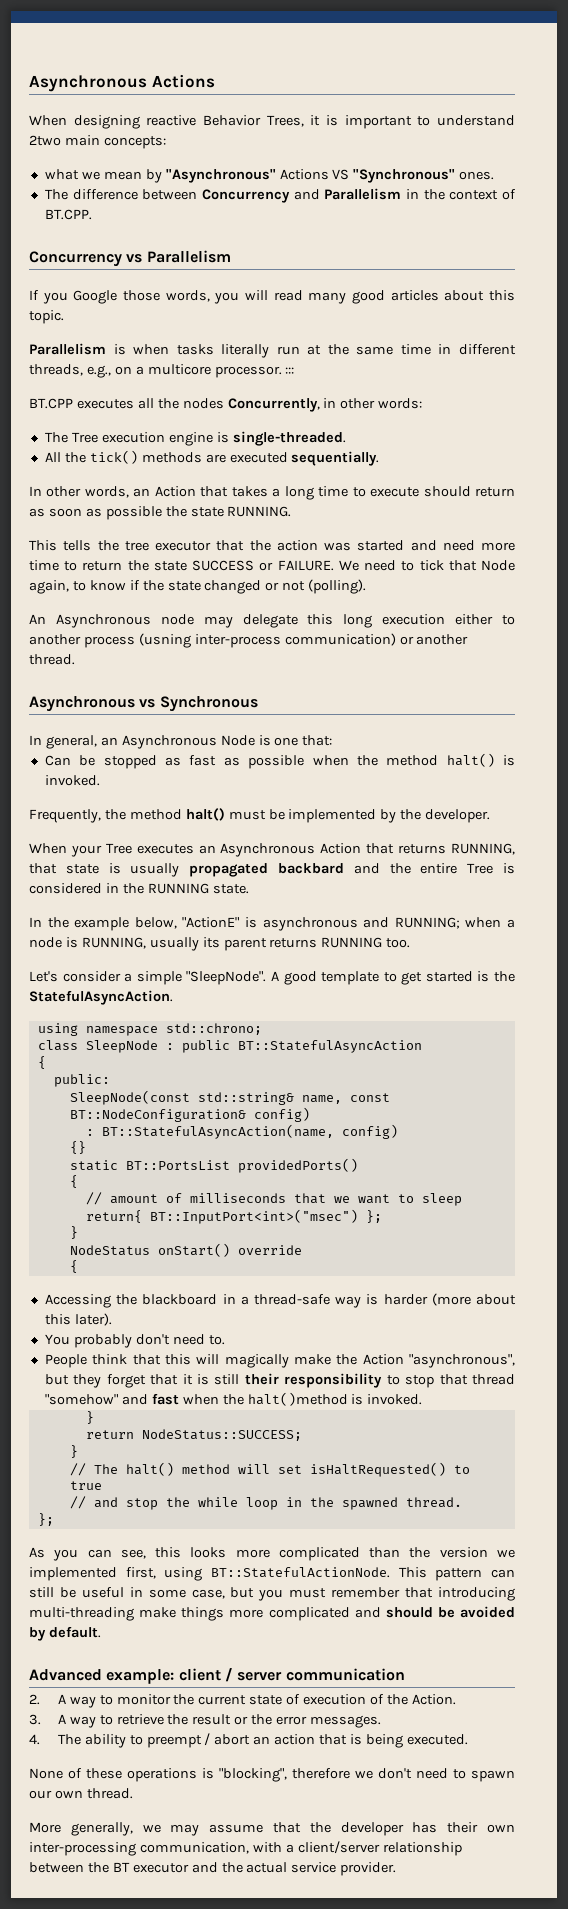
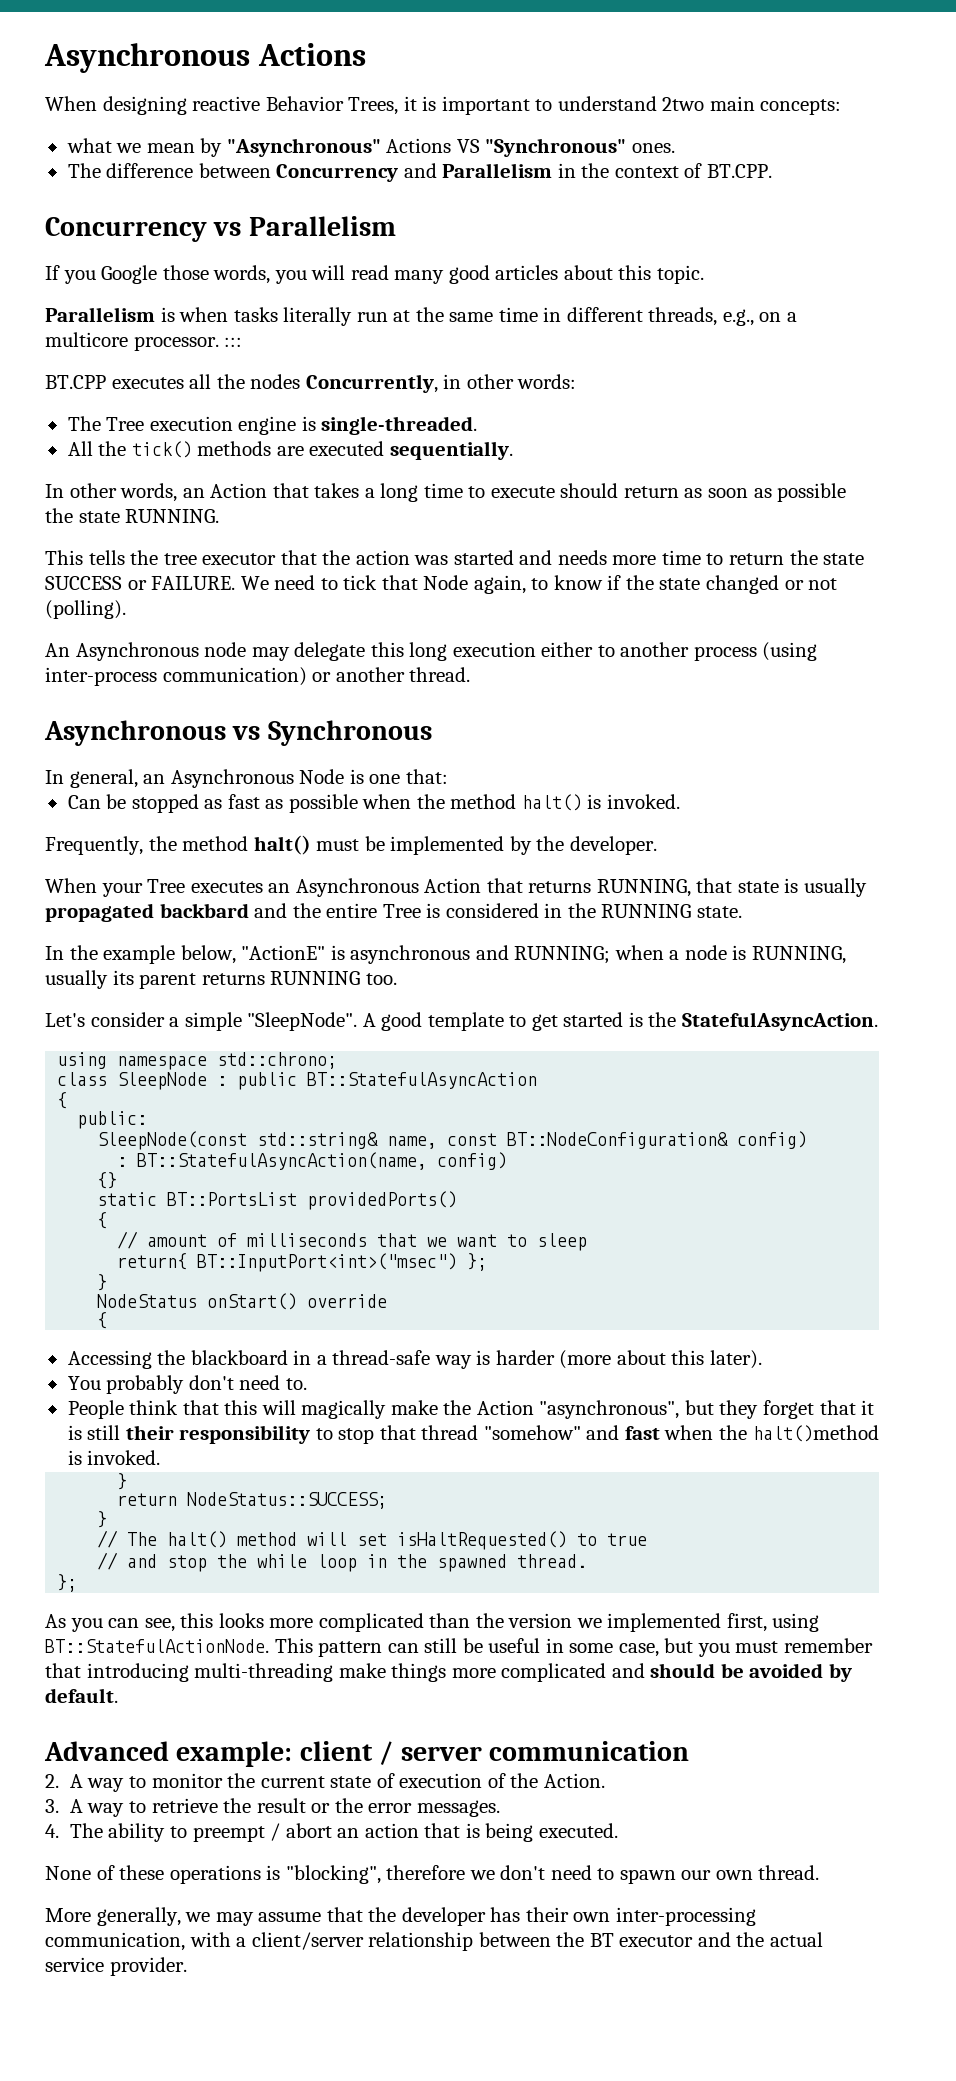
[442,540,475,551] need -> [557,550,607,565] needs
[138,633,191,648] (usning -> [762,642,818,661] (using

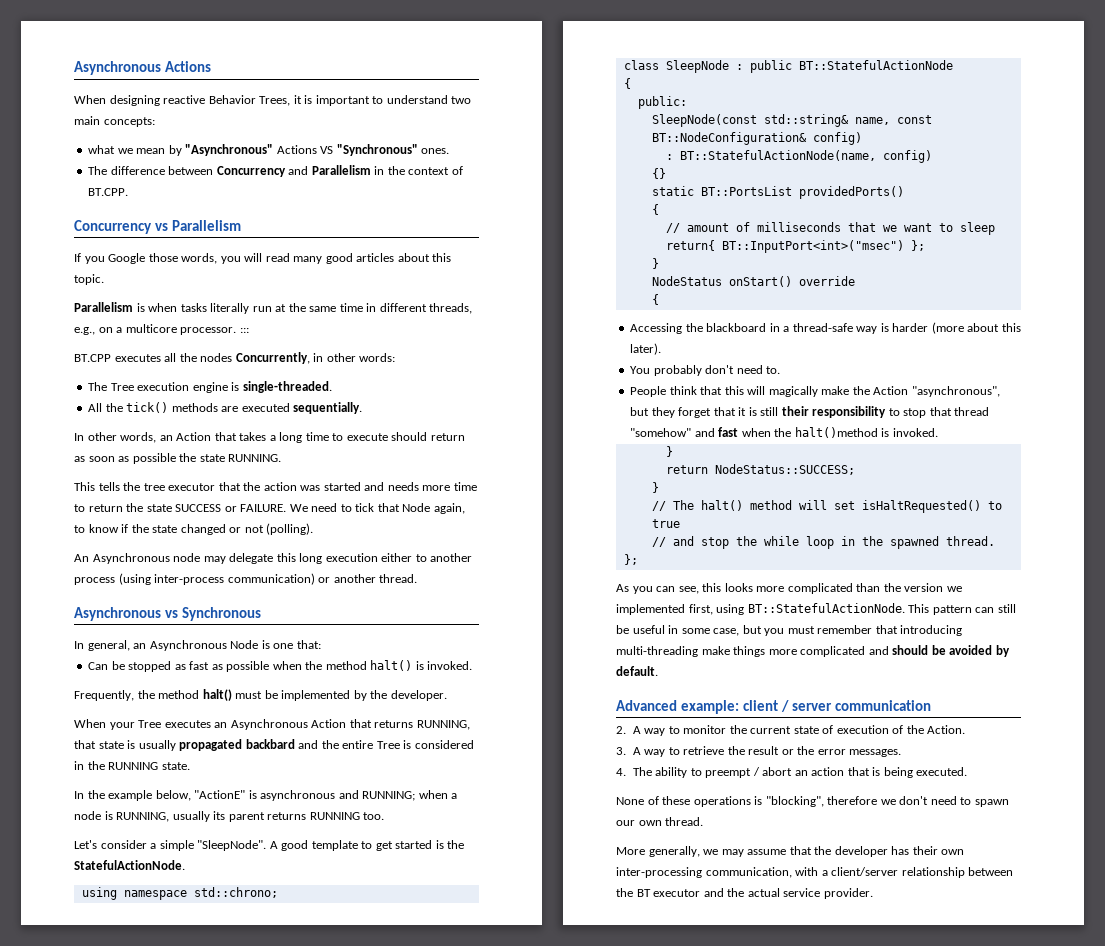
[662,97,705,111] 2two -> [451,96,472,104] two
[681,1012,878,1031] StatefulAsyncAction. -> [74,860,185,870] StatefulActionNode.
[307,1072,538,1089] BT::StatefulAsyncAction -> [798,60,953,70] BT::StatefulActionNode
[137,1152,428,1170] BT::StatefulAsyncAction(name, -> [679,150,876,161] BT::StatefulActionNode(name,

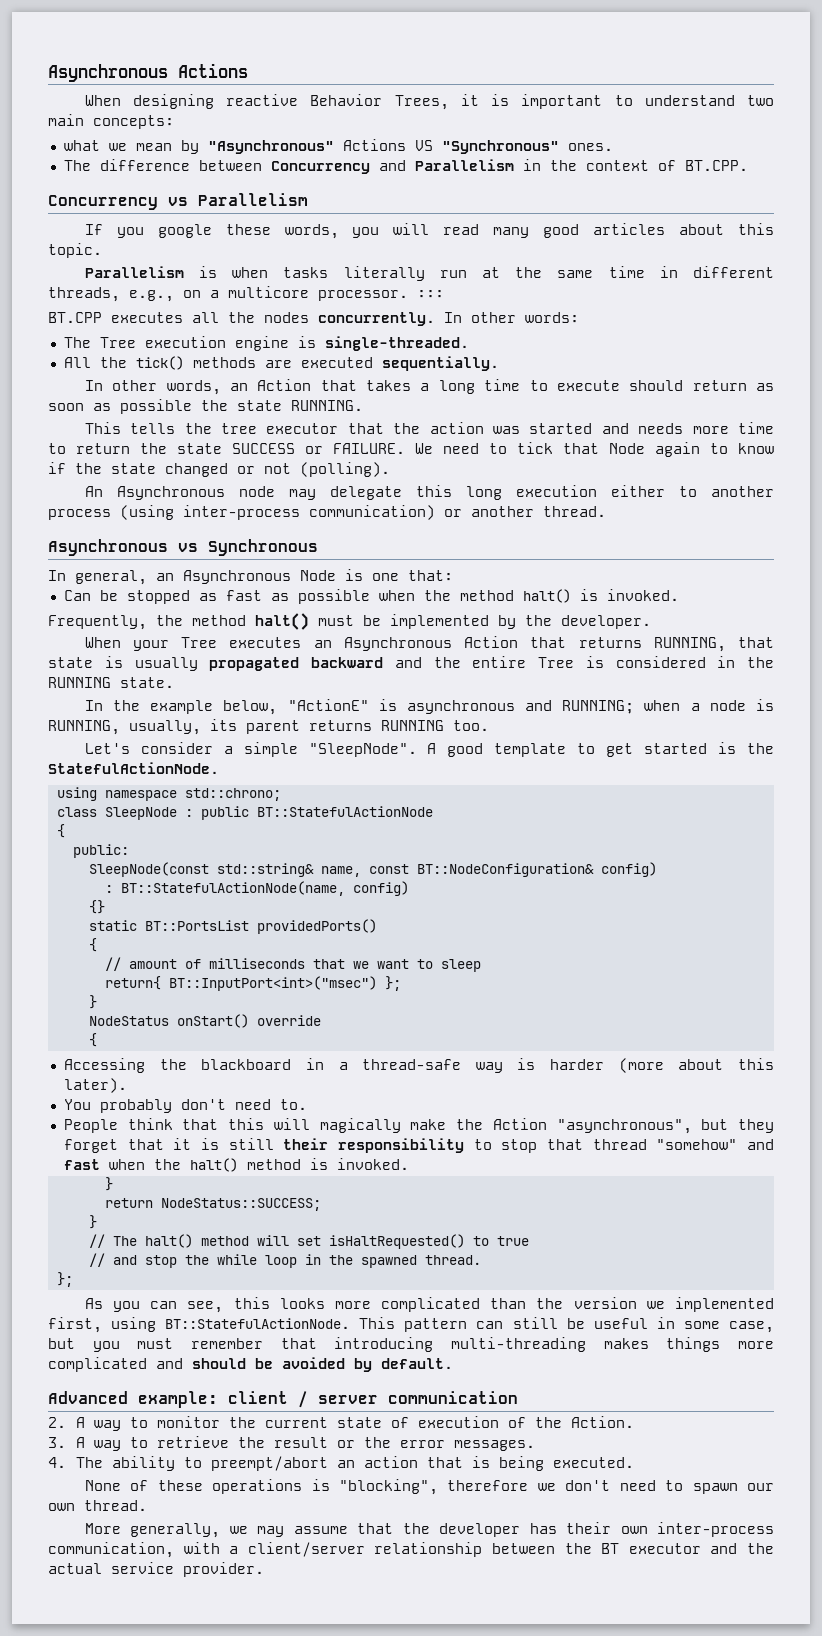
[108,253,178,264] Google those -> [157,224,271,238] google these
[235,352,324,364] Concurrently, in -> [318,312,462,326] concurrently. In
[433,503,465,514] again, -> [655,442,700,457] again
[245,739,295,749] backbard -> [311,657,383,668] backward
[172,811,210,822] usually -> [129,720,201,735] usually,
[794,427,878,438] halt()method -> [189,1158,301,1172] halt() method
[701,646,730,655] make -> [603,1338,649,1349] makes
[705,767,793,778] preempt / abort -> [211,1456,329,1471] preempt/abort
[616,867,702,878] inter-processing -> [656,1522,774,1537] inter-process

